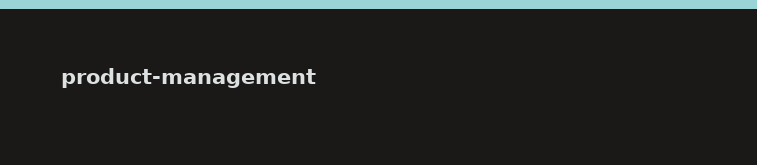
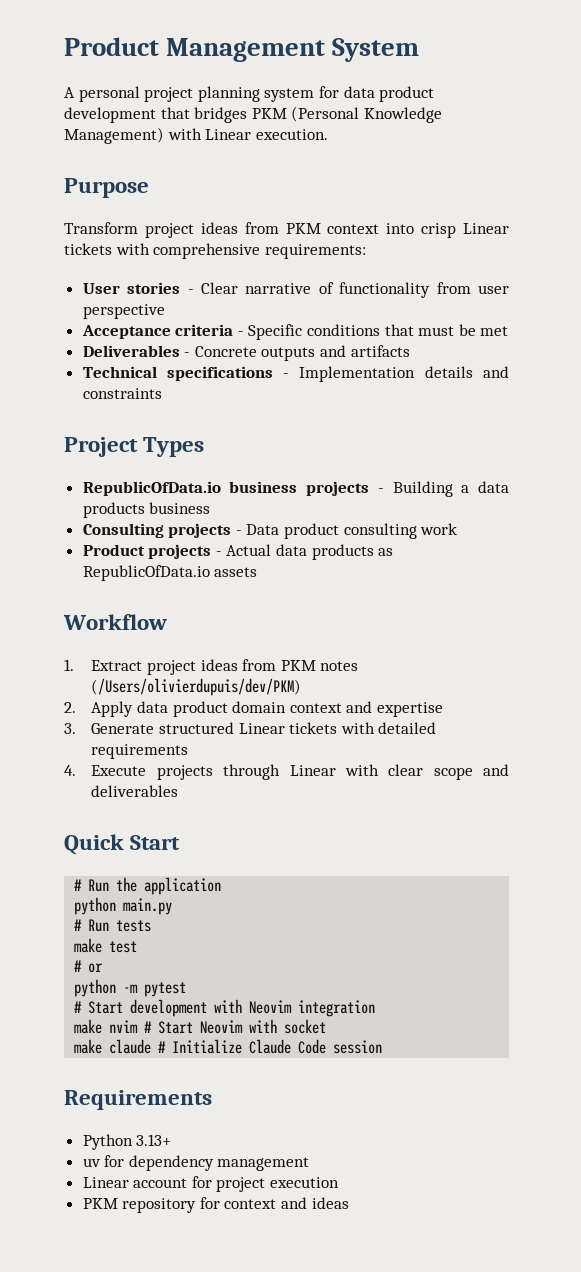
[61,68,316,88] product-management -> [64,37,420,62] [64,86,435,102] [64,106,442,123] [64,127,328,144] [64,178,149,198] [64,222,509,238] [64,243,366,259] [82,282,509,298] [82,304,165,319] [81,324,509,340] [82,345,410,361] [82,366,509,382] [82,388,162,399] [64,437,205,457] [82,481,509,497] [82,502,211,518] [82,523,458,539] [82,544,394,560] [82,565,258,581] [63,614,167,630] [64,659,359,675] [91,678,302,696] [64,701,443,717] [64,722,437,734] [91,744,189,759] [64,764,509,780] [91,785,179,797] [64,834,181,855] [74,877,222,895] [74,897,173,915] [74,919,152,932] [74,938,138,953] [74,960,104,973] [74,979,187,997] [74,999,376,1017] [74,1019,327,1034] [74,1039,383,1054] [64,1090,212,1110] [82,1134,172,1150] [82,1155,310,1171] [82,1176,340,1192] [82,1197,349,1213] Product Management System // A personal project planning system for data product development that bridges PKM (Personal Knowledge Management) with Linear execution. // Purpose // Transform project ideas from PKM context into crisp Linear tickets with comprehensive requirements: // User stories - Clear narrative of functionality from user perspective // Acceptance criteria - Specific conditions that must be met // Deliverables - Concrete outputs and artifacts // Technical specifications - Implementation details and constraints // Project Types // RepublicOfData.io business projects - Building a data products business // Consulting projects - Data product consulting work // Product projects - Actual data products as RepublicOfData.io assets // Workflow // 1. Extract project ideas from PKM notes (/Users/olivierdupuis/dev/PKM) // 2. Apply data product domain context and expertise // 3. Generate structured Linear tickets with detailed requirements // 4. Execute projects through Linear with clear scope and deliverables // Quick Start // # Run the application // python main.py // # Run tests // make test // # or // python -m pytest // # Start development with Neovim integration // make nvim # Start Neovim with socket // make claude # Initialize Claude Code session // Requirements // Python 3.13+ // uv for dependency management // Linear account for project execution // PKM repository for context and ideas

